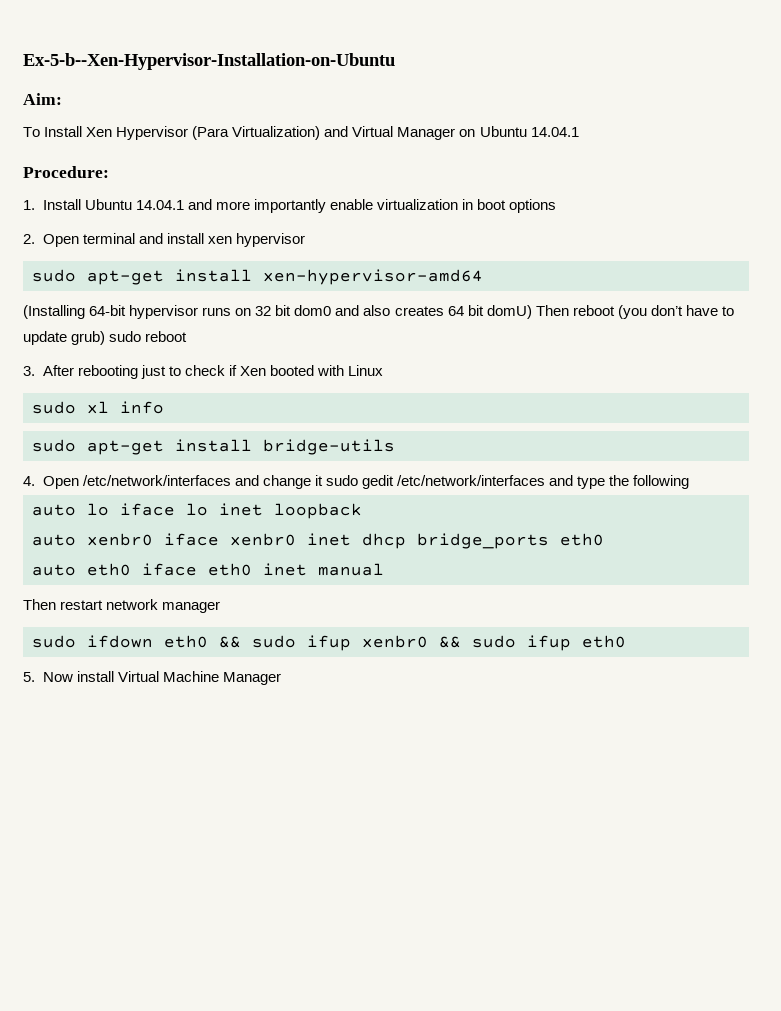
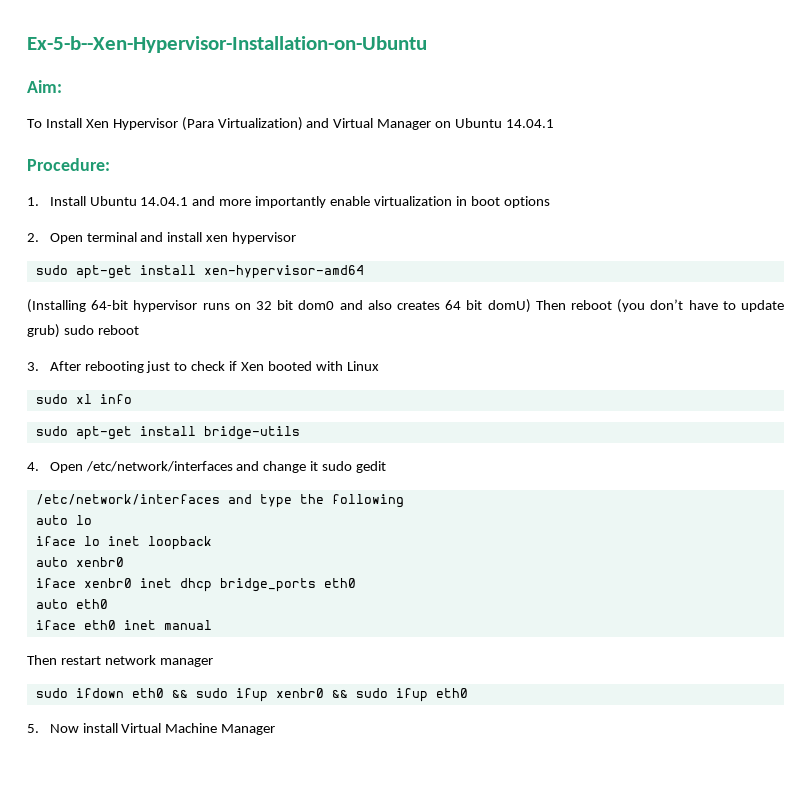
(394, 482) none -> (387, 467) //
(109, 509) none -> (92, 520) //
(153, 539) none -> (124, 562) //
(131, 569) none -> (108, 604) //

